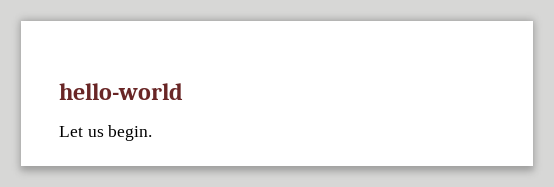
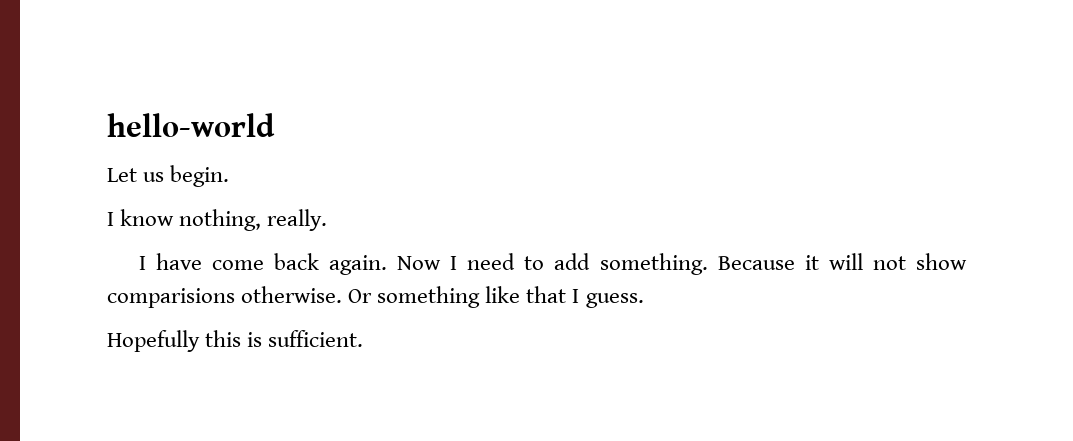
(153, 133) none -> [107,209,328,231] [138,253,968,275] [107,286,644,308] [107,330,364,352] // I know nothing, really. // I have come back again. Now I need to add something. Because it will not show comparisions otherwise. Or something like that I guess. // Hopefully this is sufficient.

